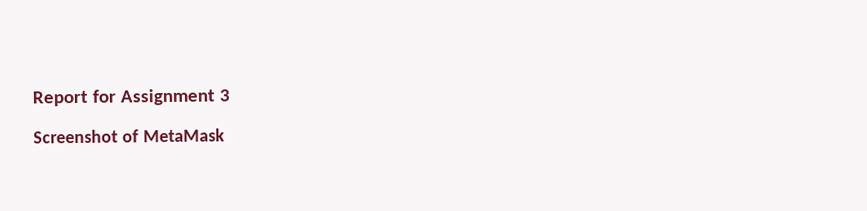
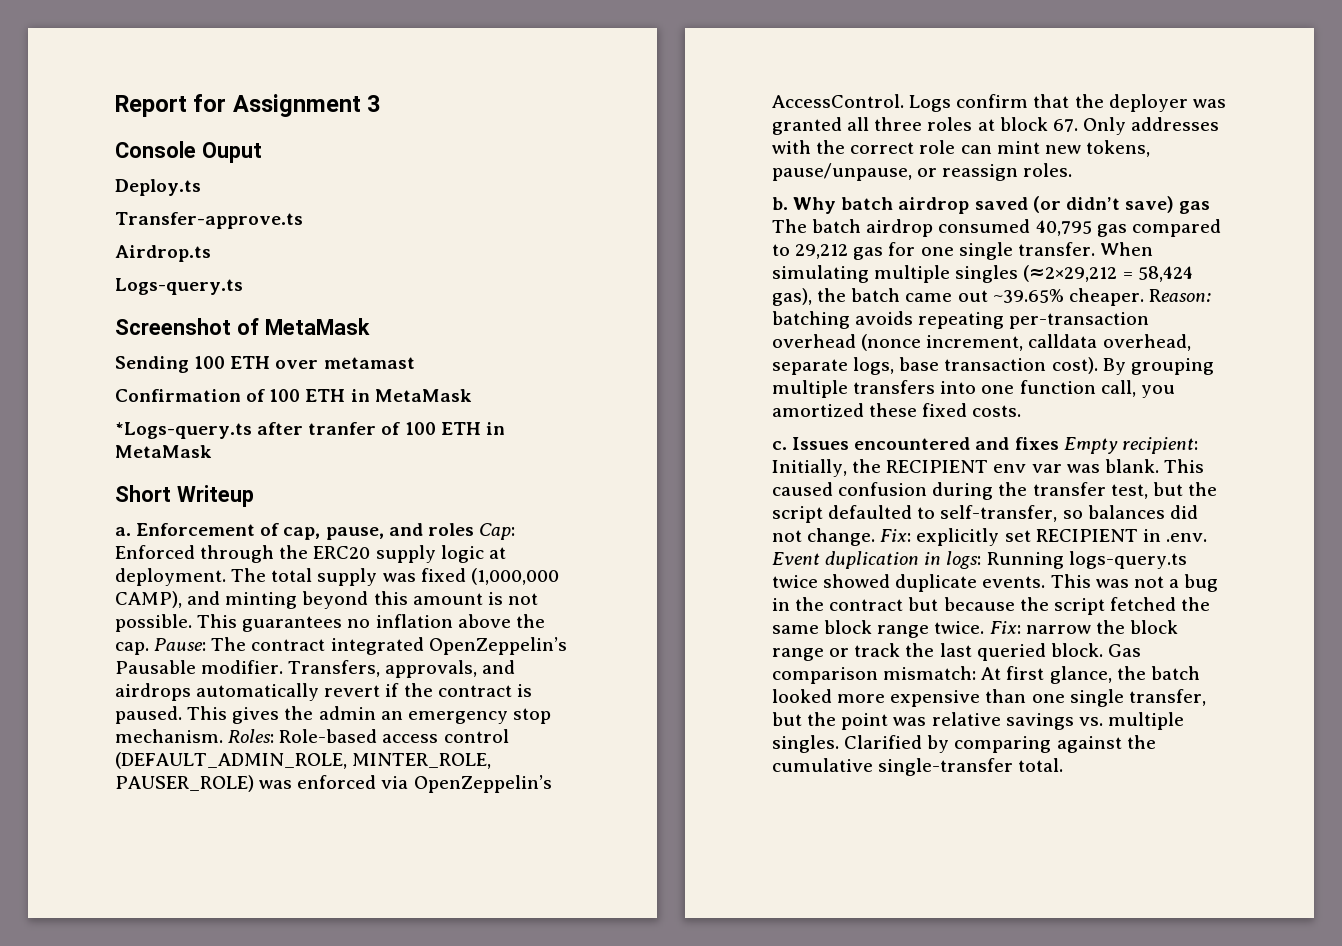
[33,128,225,144] Screenshot of MetaMask -> [115,141,262,163] [115,179,201,196] [115,212,303,229] [115,245,211,262] [115,278,243,295] [115,318,370,335] [115,356,415,373] [115,389,472,402] [115,422,505,439] [115,445,212,458] [115,485,254,507] [115,523,515,540] [115,545,506,563] [115,568,559,586] [115,591,538,609] [115,614,545,632] [115,637,567,655] [115,660,516,678] [115,683,532,701] [115,706,551,724] [115,729,509,743] [115,752,492,769] [115,775,552,793] [772,94,1226,112] [772,117,1220,135] [772,140,1150,157] [772,163,1073,181] [772,196,1211,214] [772,219,1221,237] [772,242,1153,260] [772,265,1193,283] [772,288,1211,306] [772,311,1150,329] [772,334,1191,351] [772,357,1214,375] [772,380,1175,398] [772,403,1022,417] [772,437,1198,454] [772,459,1204,477] [772,482,1217,500] [772,505,1198,523] [772,528,1207,546] [772,551,1187,569] [772,574,1219,592] [772,597,1211,615] [772,620,1178,638] [772,643,1141,661] [772,666,1200,684] [772,689,1206,707] [772,712,1184,730] [772,735,1156,753] [772,758,1064,776] Console Ouput // Deploy.ts // Transfer-approve.ts // Airdrop.ts // Logs-query.ts // Screenshot of MetaMask // Sending 100 ETH over metamast // Confirmation of 100 ETH in MetaMask // *Logs-query.ts after tranfer of 100 ETH in MetaMask // Short Writeup // a. Enforcement of cap, pause, and roles Cap: Enforced through the ERC20 supply logic at deployment. The total supply was fixed (1,000,000 CAMP), and minting beyond this amount is not possible. This guarantees no inflation above the cap. Pause: The contract integrated OpenZeppelin’s Pausable modifier. Transfers, approvals, and airdrops automatically revert if the contract is paused. This gives the admin an emergency stop mechanism. Roles: Role-based access control (DEFAULT_ADMIN_ROLE, MINTER_ROLE, PAUSER_ROLE) was enforced via OpenZeppelin’s AccessControl. Logs confirm that the deployer was granted all three roles at block 67. Only addresses with the correct role can mint new tokens, pause/unpause, or reassign roles. // b. Why batch airdrop saved (or didn’t save) gas The batch airdrop consumed 40,795 gas compared to 29,212 gas for one single transfer. When simulating multiple singles (≈2×29,212 = 58,424 gas), the batch came out ~39.65% cheaper. Reason: batching avoids repeating per-transaction overhead (nonce increment, calldata overhead, separate logs, base transaction cost). By grouping multiple transfers into one function call, you amortized these fixed costs. // c. Issues encountered and fixes Empty recipient: Initially, the RECIPIENT env var was blank. This caused confusion during the transfer test, but the script defaulted to self-transfer, so balances did not change. Fix: explicitly set RECIPIENT in .env. Event duplication in logs: Running logs-query.ts twice showed duplicate events. This was not a bug in the contract but because the script fetched the same block range twice. Fix: narrow the block range or track the last queried block. Gas comparison mismatch: At first glance, the batch looked more expensive than one single transfer, but the point was relative savings vs. multiple singles. Clarified by comparing against the cumulative single-transfer total.

